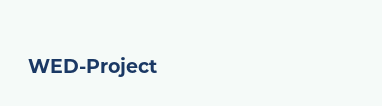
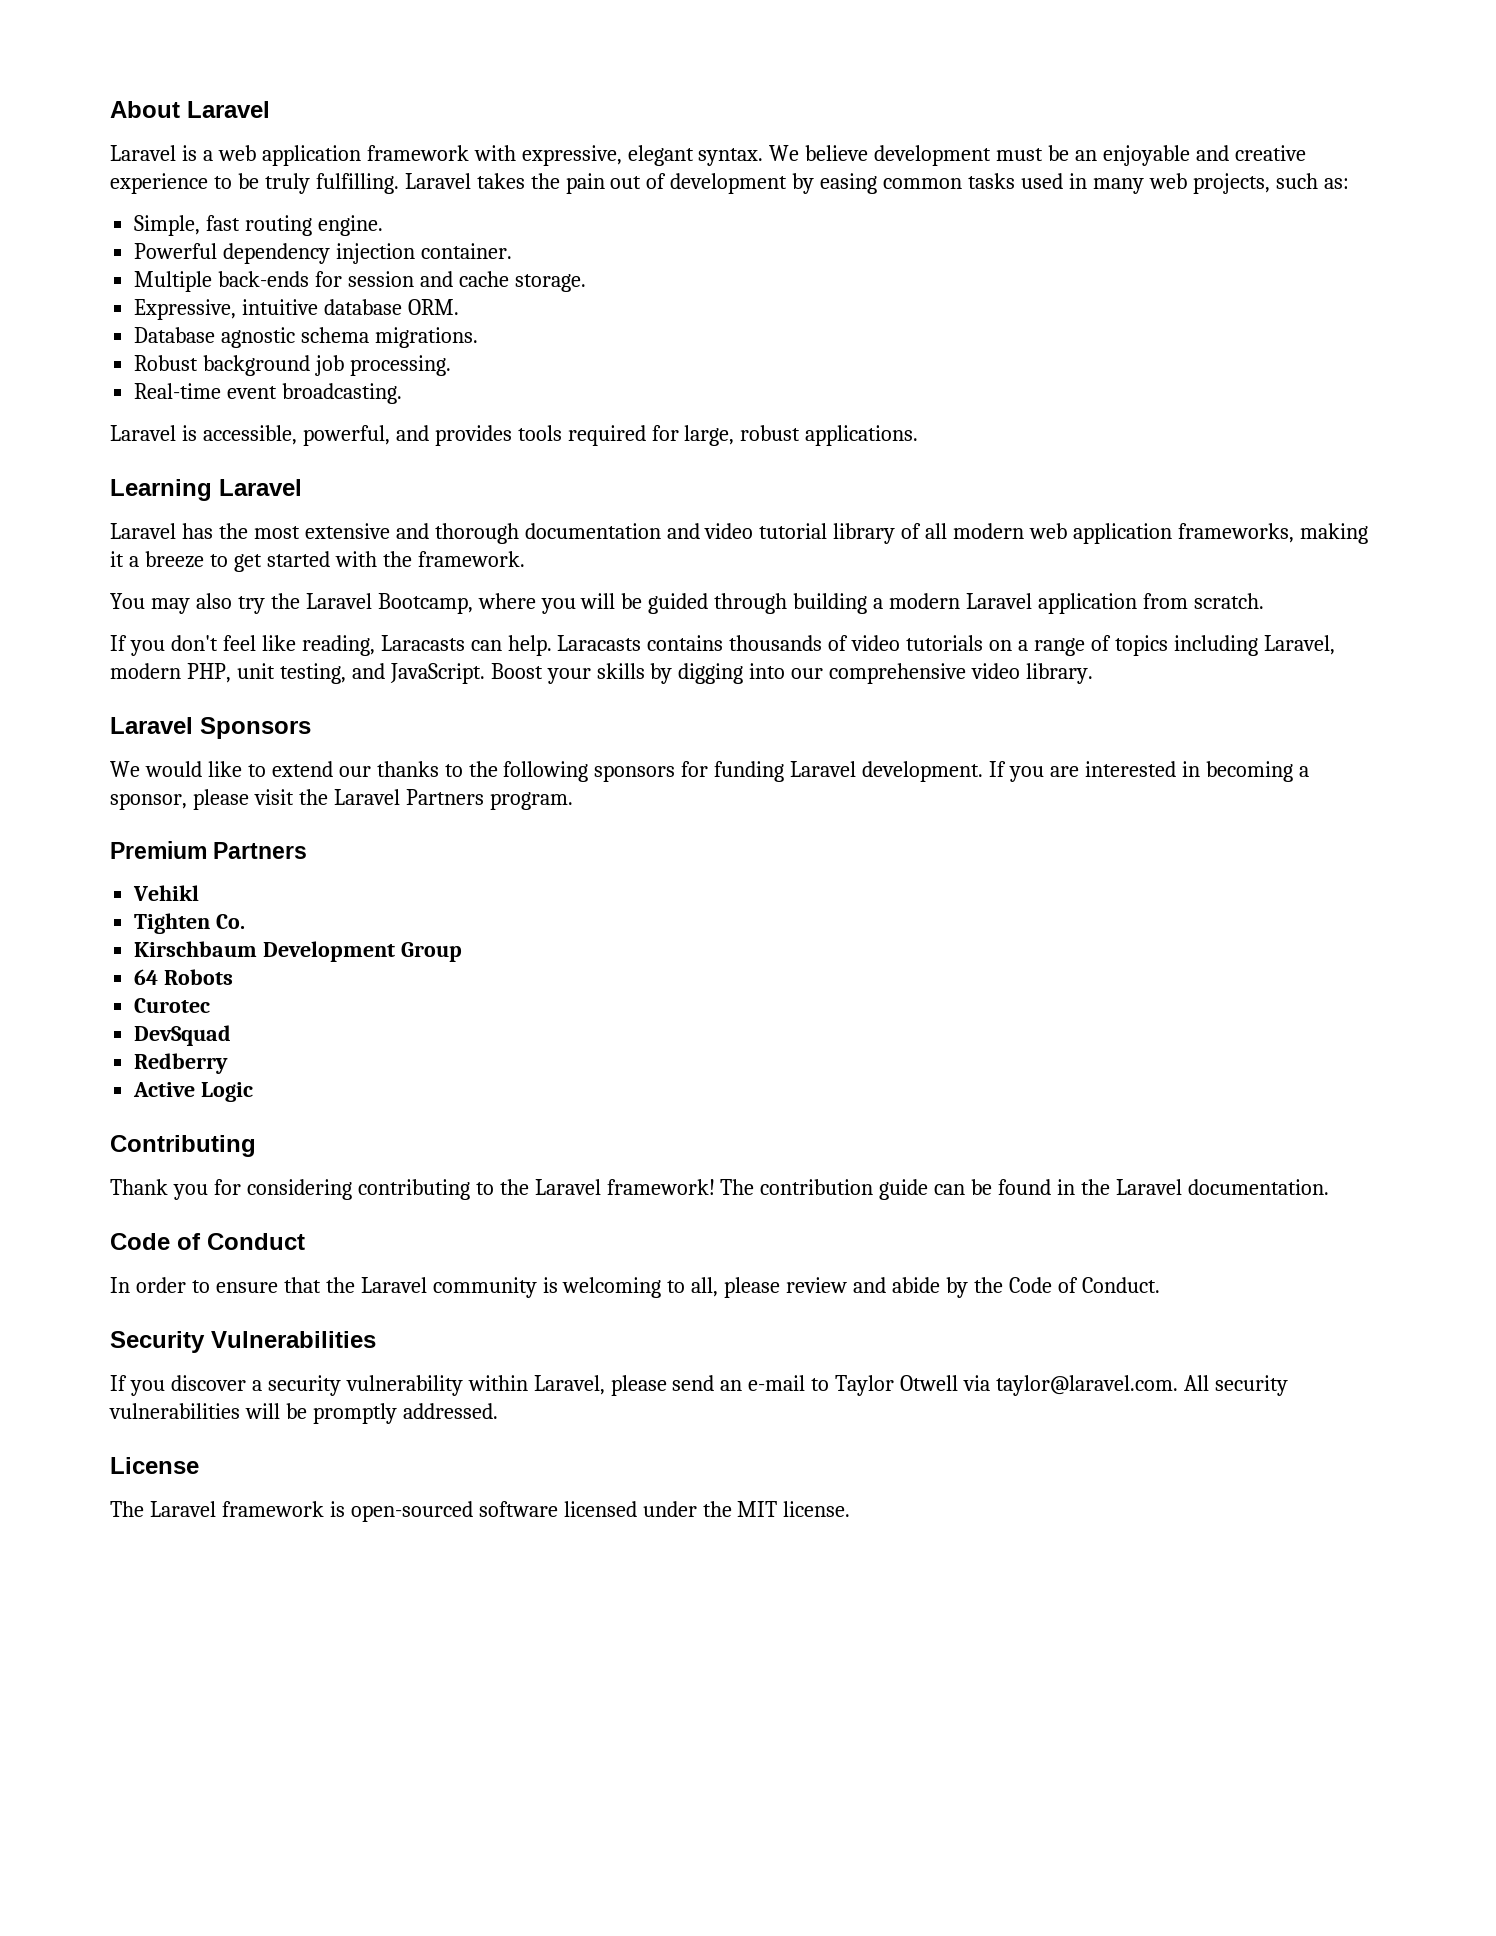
[28,57,157,77] WED-Project -> [110,101,270,118] [110,145,1306,166] [110,173,1349,194] [134,215,384,236] [134,243,513,264] [134,271,586,292] [134,299,460,320] [134,327,479,348] [134,355,452,376] [134,383,403,404] [110,425,919,446] [110,479,302,501] [110,523,1368,544] [110,551,525,572] [110,593,1264,614] [110,635,1335,656] [110,663,1094,684] [110,717,311,739] [110,761,1309,782] [110,789,573,810] [110,841,308,859] [133,885,200,901] [134,913,246,934] [134,941,463,962] [134,969,234,985] [134,998,211,1013] [134,1025,232,1046] [134,1053,229,1074] [133,1082,254,1102] [110,1135,256,1157] [110,1179,1329,1200] [110,1233,305,1250] [110,1277,1160,1298] [110,1331,376,1353] [110,1375,1288,1396] [109,1403,498,1424] [110,1457,199,1474] [110,1501,851,1522] About Laravel // Laravel is a web application framework with expressive, elegant syntax. We believe development must be an enjoyable and creative experience to be truly fulfilling. Laravel takes the pain out of development by easing common tasks used in many web projects, such as: // Simple, fast routing engine. // Powerful dependency injection container. // Multiple back-ends for session and cache storage. // Expressive, intuitive database ORM. // Database agnostic schema migrations. // Robust background job processing. // Real-time event broadcasting. // Laravel is accessible, powerful, and provides tools required for large, robust applications. // Learning Laravel // Laravel has the most extensive and thorough documentation and video tutorial library of all modern web application frameworks, making it a breeze to get started with the framework. // You may also try the Laravel Bootcamp, where you will be guided through building a modern Laravel application from scratch. // If you don't feel like reading, Laracasts can help. Laracasts contains thousands of video tutorials on a range of topics including Laravel, modern PHP, unit testing, and JavaScript. Boost your skills by digging into our comprehensive video library. // Laravel Sponsors // We would like to extend our thanks to the following sponsors for funding Laravel development. If you are interested in becoming a sponsor, please visit the Laravel Partners program. // Premium Partners // Vehikl // Tighten Co. // Kirschbaum Development Group // 64 Robots // Curotec // DevSquad // Redberry // Active Logic // Contributing // Thank you for considering contributing to the Laravel framework! The contribution guide can be found in the Laravel documentation. // Code of Conduct // In order to ensure that the Laravel community is welcoming to all, please review and abide by the Code of Conduct. // Security Vulnerabilities // If you discover a security vulnerability within Laravel, please send an e-mail to Taylor Otwell via taylor@laravel.com. All security vulnerabilities will be promptly addressed. // License // The Laravel framework is open-sourced software licensed under the MIT license.

